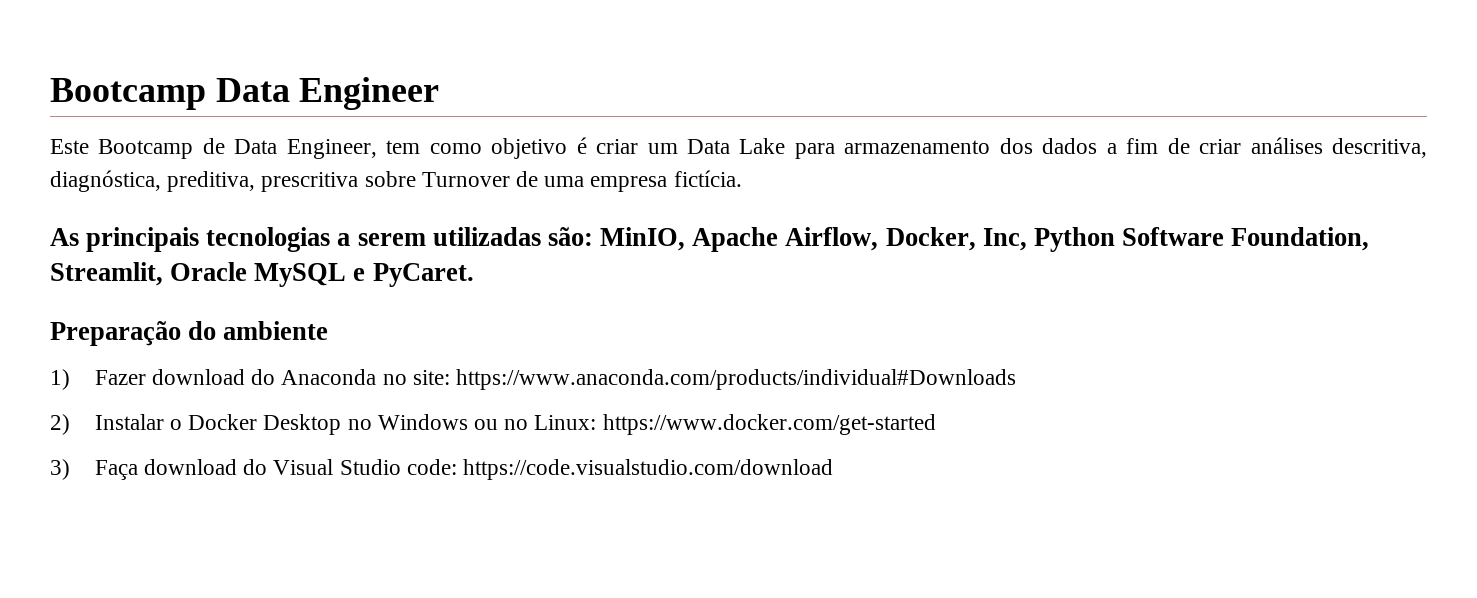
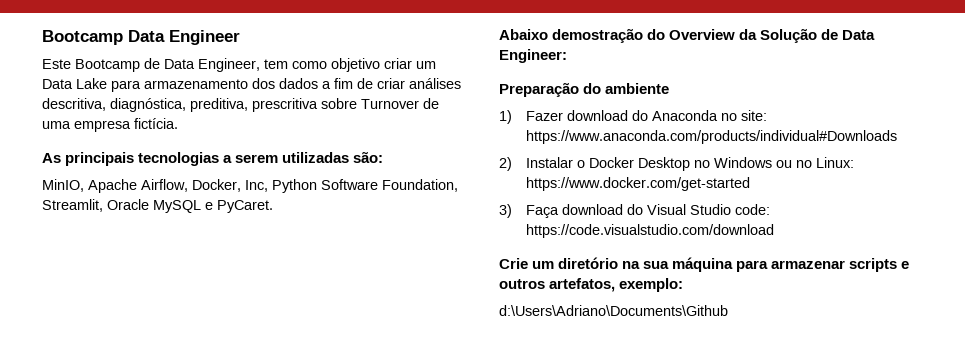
[576,137,587,154] é -> (380, 65) none
(593, 236) none -> (384, 157) //
(474, 275) none -> [499,28,876,43] [499,49,567,63] // Abaixo demostração do Overview da Solução de Data Engineer:
(833, 469) none -> [499,257,910,272] [499,278,684,292] [499,305,728,316] // Crie um diretório na sua máquina para armazenar scripts e outros artefatos, exemplo: // d:\Users\Adriano\Documents\Github

